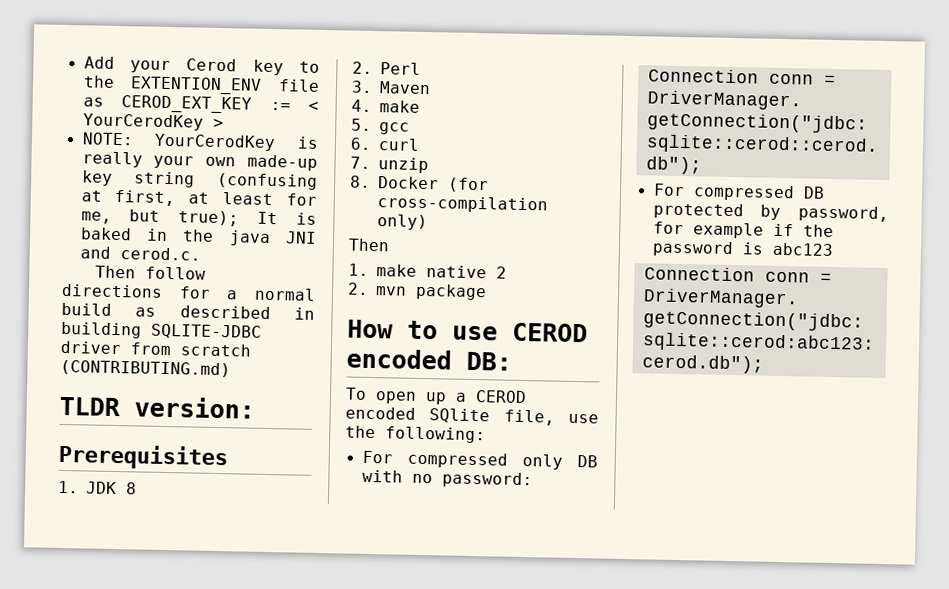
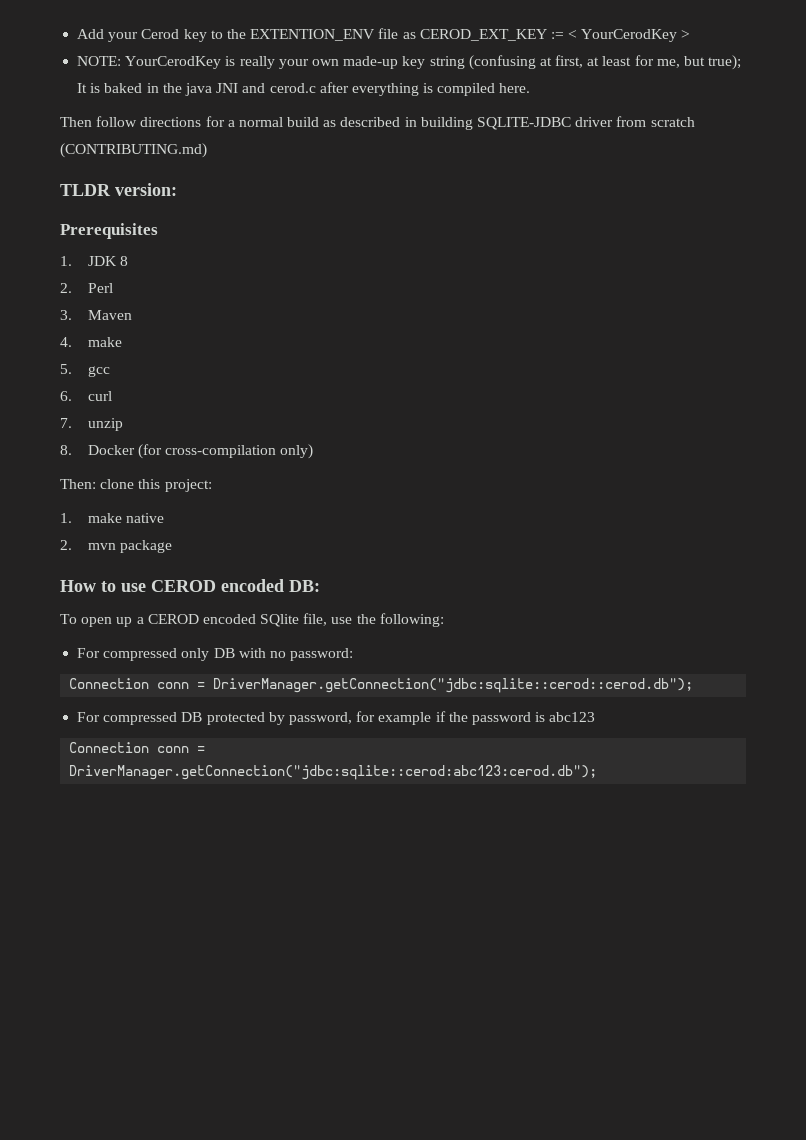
[119,247,201,261] cerod.c. -> [269,82,531,96] cerod.c after everything is compiled here.
[348,238,390,252] Then -> [60,479,212,492] Then: clone this project:
[496,266,507,279] 2 -> (165, 518) none

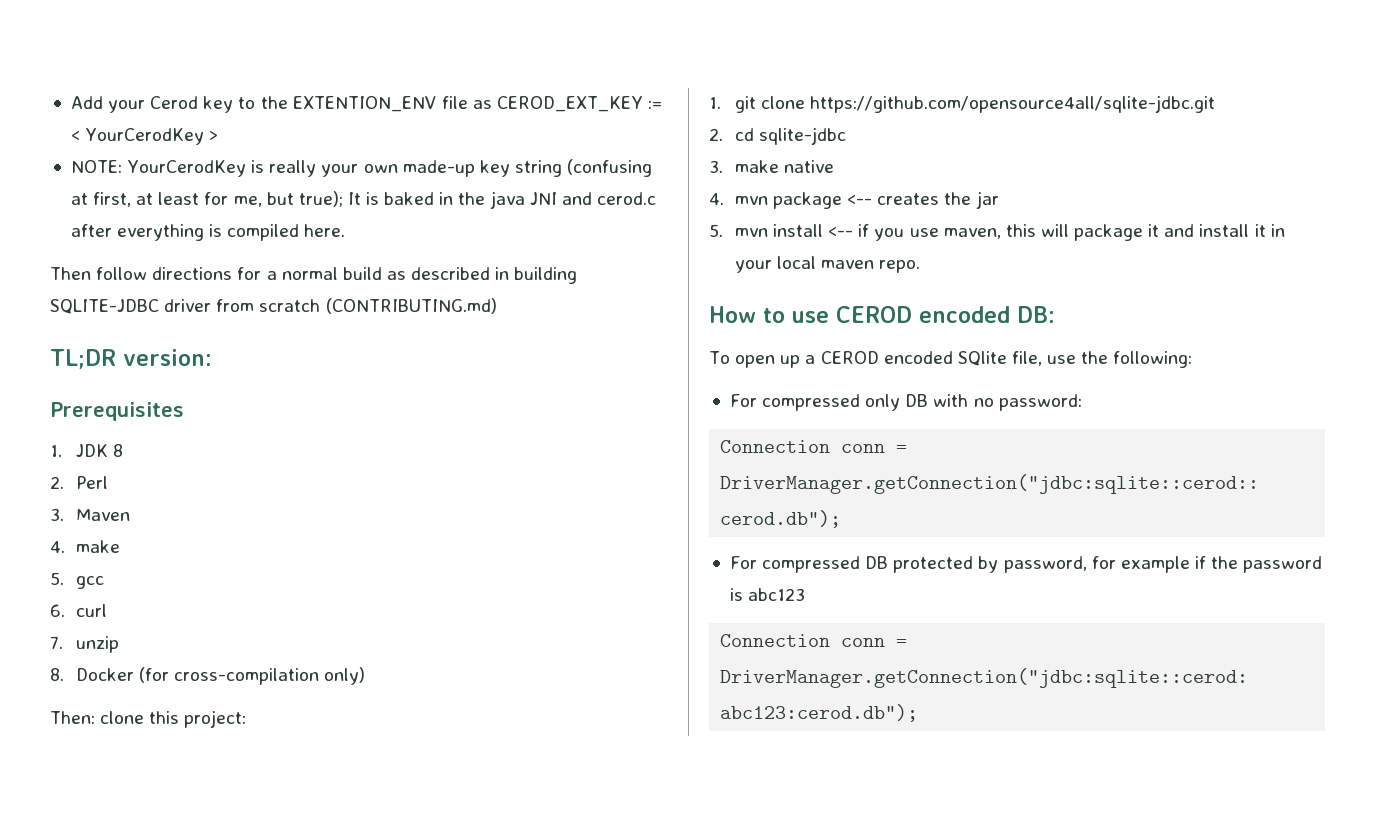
[60,184,111,196] TLDR -> [50,349,116,369] TL;DR
(72, 518) none -> [734,95,1216,113] [709,127,846,145] [709,160,723,173] git clone https://github.com/opensource4all/sqlite-jdbc.git // 2. cd sqlite-jdbc // 3.
[60,540,72,550] 2. -> [709,193,724,205] 4.
(173, 546) none -> [847,191,999,209] [709,224,1285,241] [734,256,921,273] <-- creates the jar // 5. mvn install <-- if you use maven, this will package it and install it in your local maven repo.

